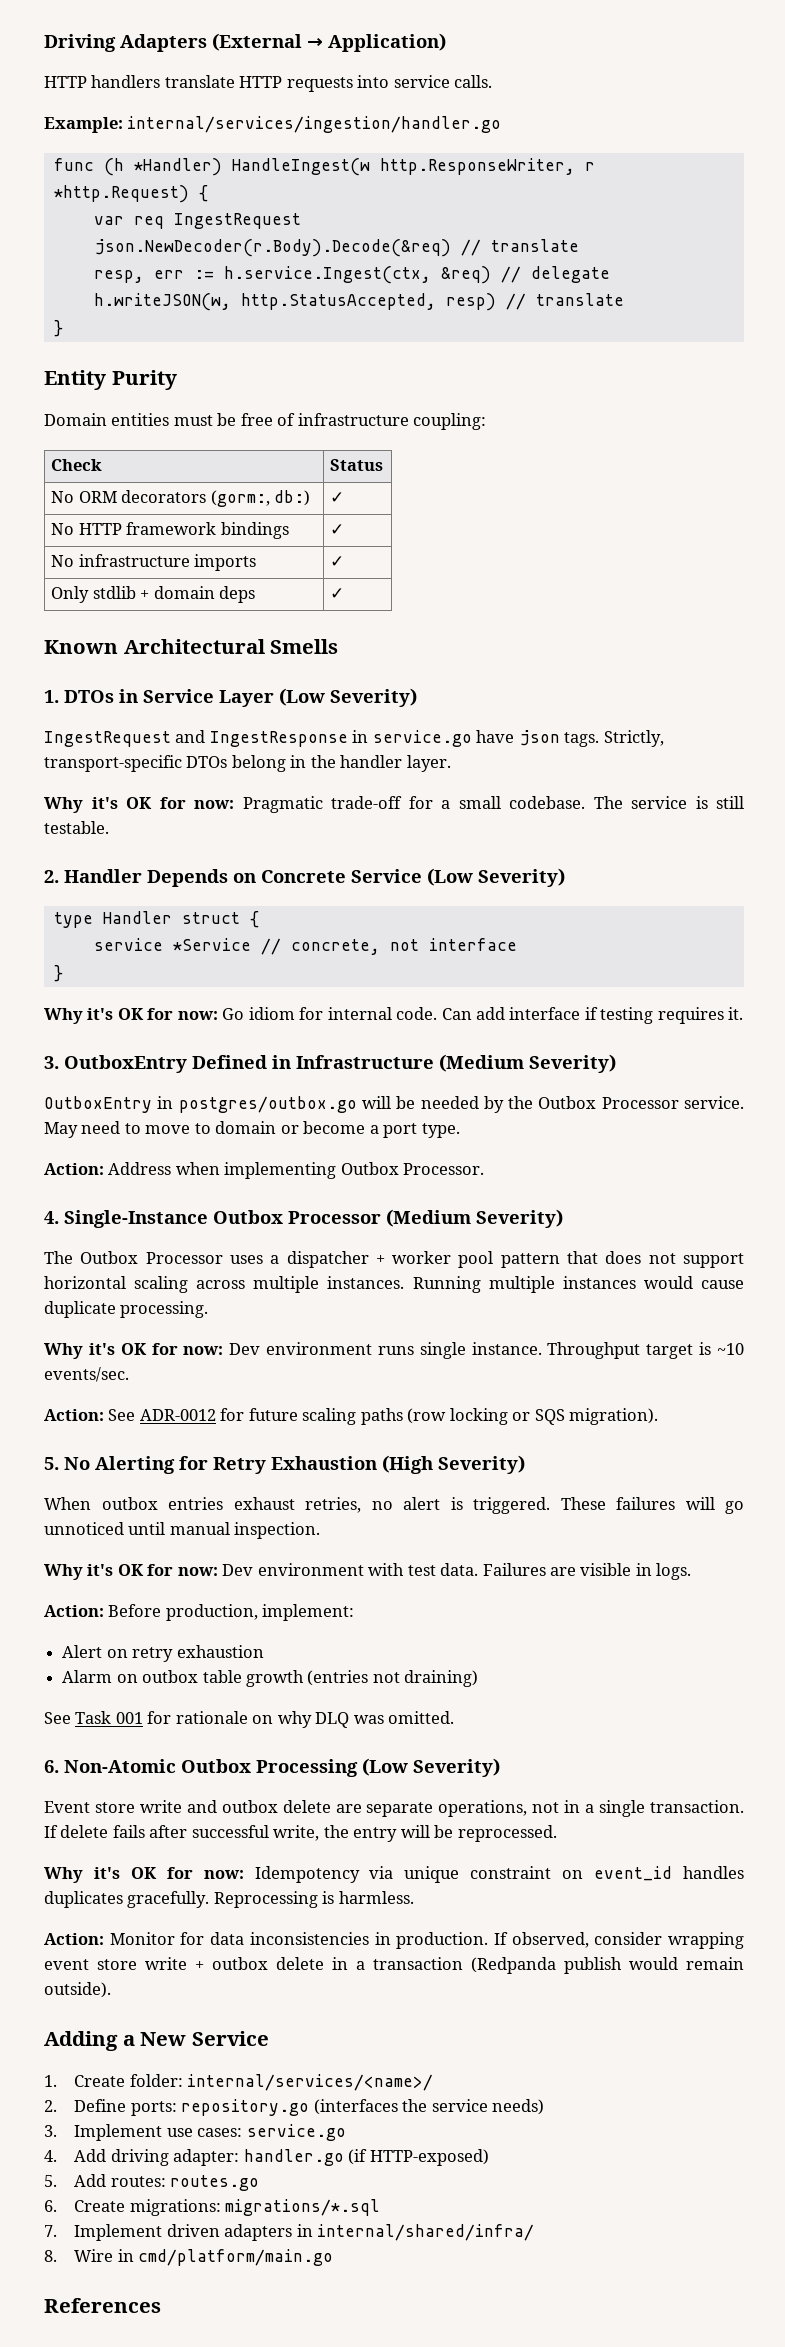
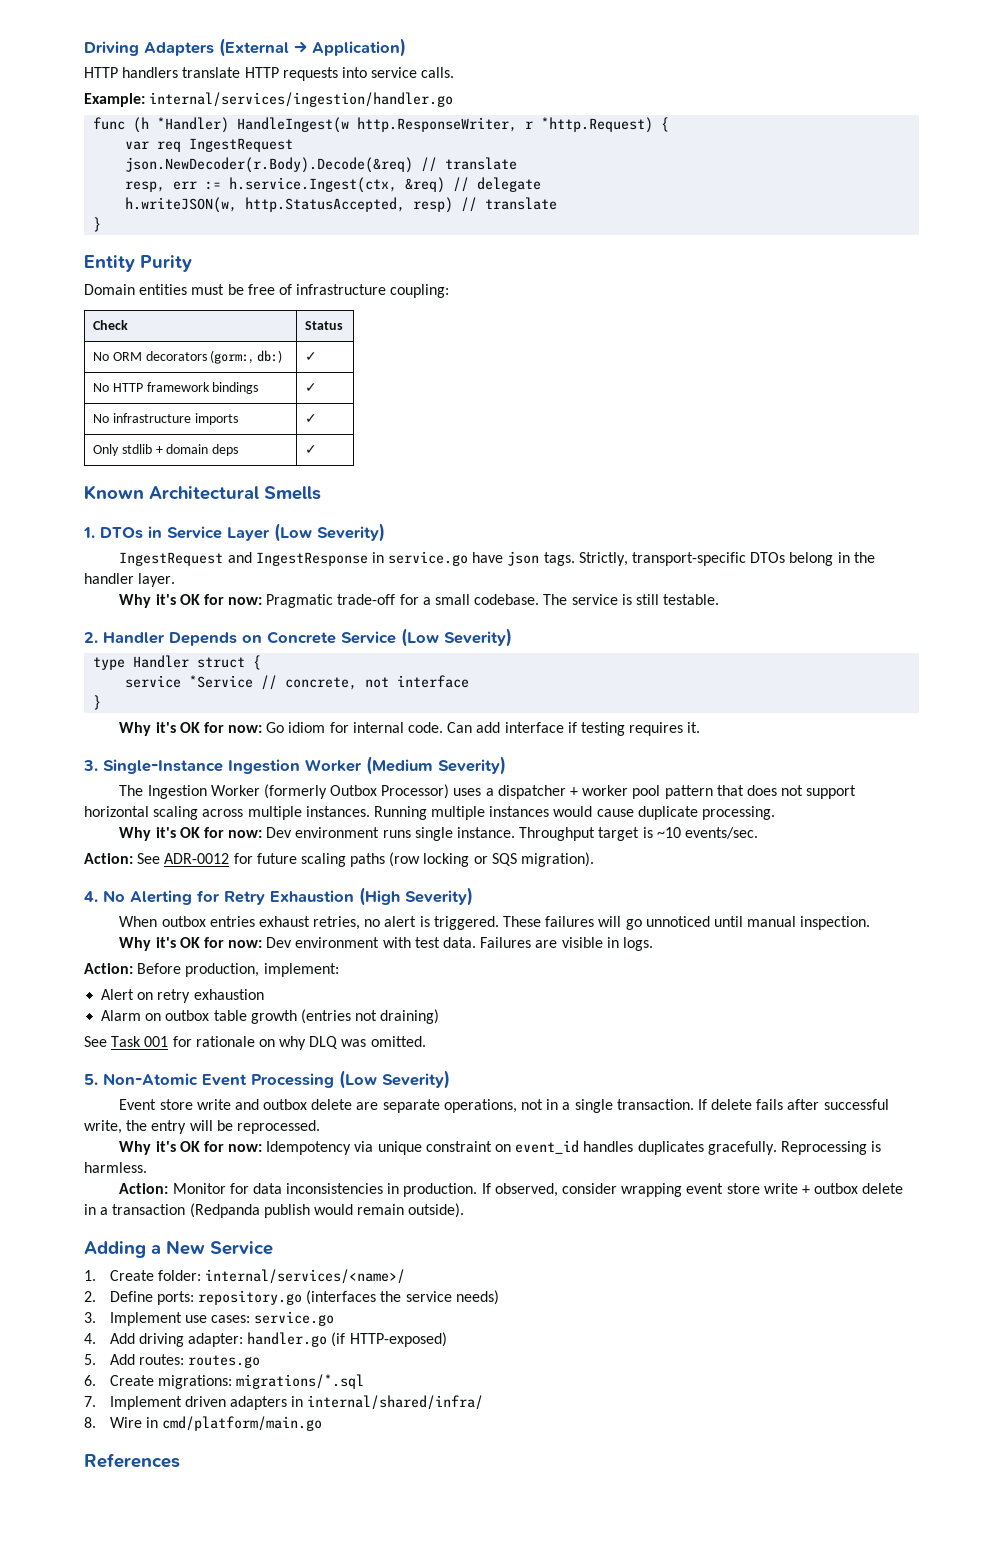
[64,1054,616,1073] [44,1096,744,1113] [44,1121,460,1138] [44,1162,485,1179] [44,1209,563,1228] [44,1251,223,1264] OutboxEntry Defined in Infrastructure (Medium Severity) // OutboxEntry in postgres/outbox.go will be needed by the Outbox Processor service. May need to move to domain or become a port type. // Action: Address when implementing Outbox Processor. // 4. Single-Instance Outbox Processor (Medium Severity) // The Outbox Processor -> [103,756,506,775] [119,784,450,799] Single-Instance Ingestion Worker (Medium Severity) // The Ingestion Worker (formerly Outbox Processor)
[44,1457,59,1470] 5. -> [84,891,98,902] 4.
[44,1759,251,1773] 6. Non-Atomic Outbox -> [84,1073,247,1086] 5. Non-Atomic Event

